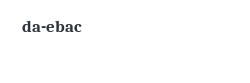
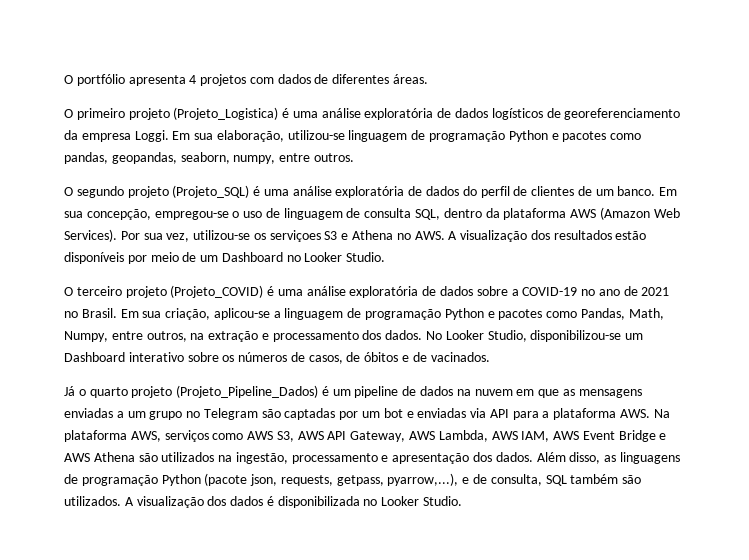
[22,20,82,32] da-ebac -> [64,74,429,86] [64,107,681,120] [64,130,642,142] [64,152,354,164] [64,185,678,198] [64,207,680,220] [64,229,647,242] [64,252,386,264] [64,285,670,298] [64,308,664,320] [64,330,644,342] [64,352,490,364] [64,385,642,398] [64,408,670,420] [64,430,667,442] [64,452,680,464] [64,473,642,486] [64,496,463,508] O portfólio apresenta 4 projetos com dados de diferentes áreas. // O primeiro projeto (Projeto_Logistica) é uma análise exploratória de dados logísticos de georeferenciamento da empresa Loggi. Em sua elaboração, utilizou-se linguagem de programação Python e pacotes como pandas, geopandas, seaborn, numpy, entre outros. // O segundo projeto (Projeto_SQL) é uma análise exploratória de dados do perfil de clientes de um banco. Em sua concepção, empregou-se o uso de linguagem de consulta SQL, dentro da plataforma AWS (Amazon Web Services). Por sua vez, utilizou-se os serviçoes S3 e Athena no AWS. A visualização dos resultados estão disponíveis por meio de um Dashboard no Looker Studio. // O terceiro projeto (Projeto_COVID) é uma análise exploratória de dados sobre a COVID-19 no ano de 2021 no Brasil. Em sua criação, aplicou-se a linguagem de programação Python e pacotes como Pandas, Math, Numpy, entre outros, na extração e processamento dos dados. No Looker Studio, disponibilizou-se um Dashboard interativo sobre os números de casos, de óbitos e de vacinados. // Já o quarto projeto (Projeto_Pipeline_Dados) é um pipeline de dados na nuvem em que as mensagens enviadas a um grupo no Telegram são captadas por um bot e enviadas via API para a plataforma AWS. Na plataforma AWS, serviços como AWS S3, AWS API Gateway, AWS Lambda, AWS IAM, AWS Event Bridge e AWS Athena são utilizados na ingestão, processamento e apresentação dos dados. Além disso, as linguagens de programação Python (pacote json, requests, getpass, pyarrow,...), e de consulta, SQL também são utilizados. A visualização dos dados é disponibilizada no Looker Studio.

